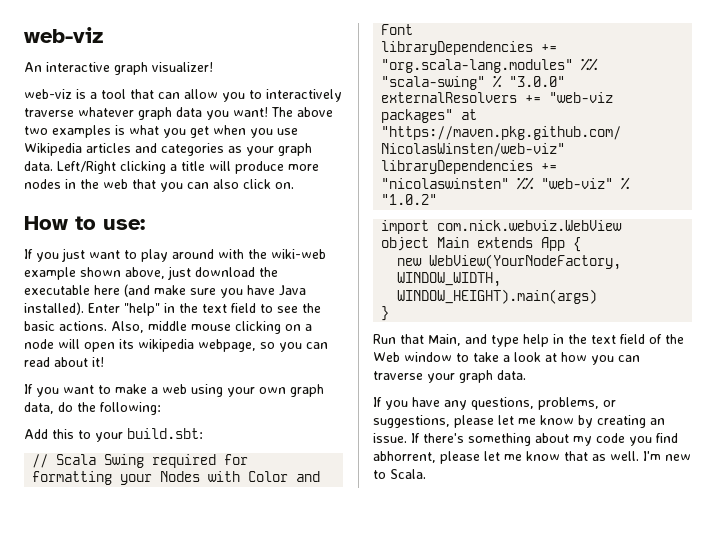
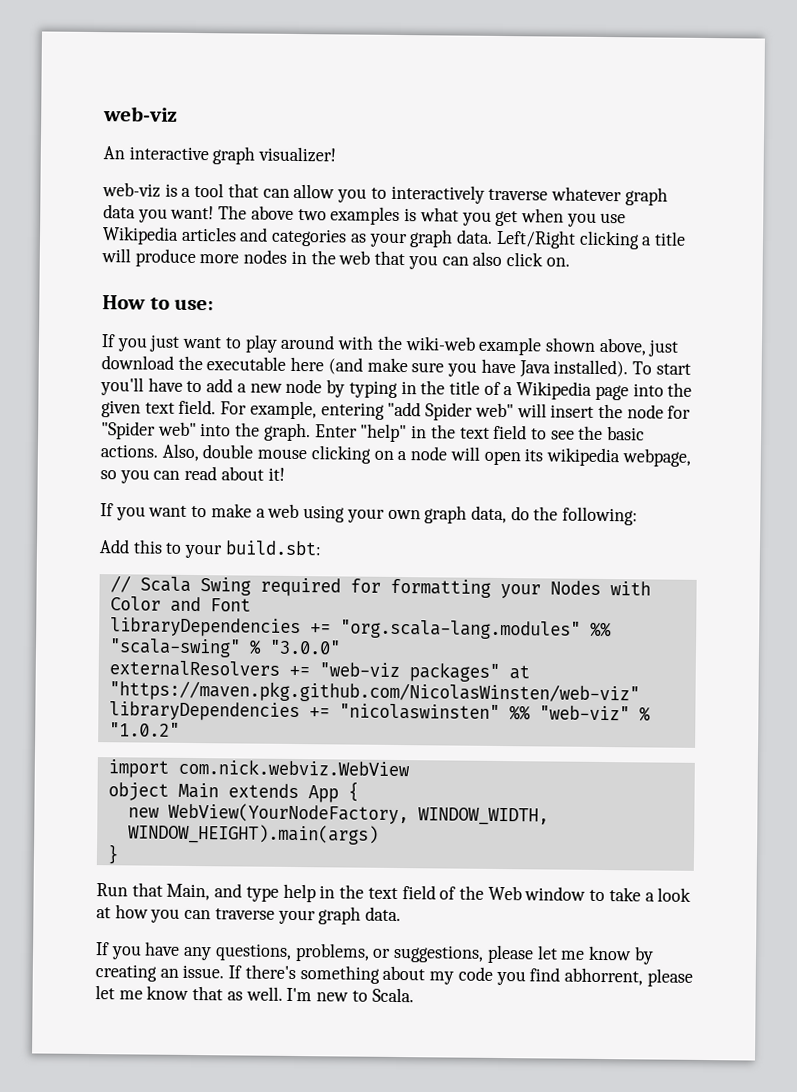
(84, 308) none -> [631,361,691,375] [100,377,693,401] [101,399,692,421] [101,421,311,442] To start you'll have to add a new node by typing in the title of a Wikipedia page into the given text field. For example, entering "add Spider web" will insert the node for "Spider web" into the graph.
[148,321,187,331] middle -> [202,444,254,459] double

